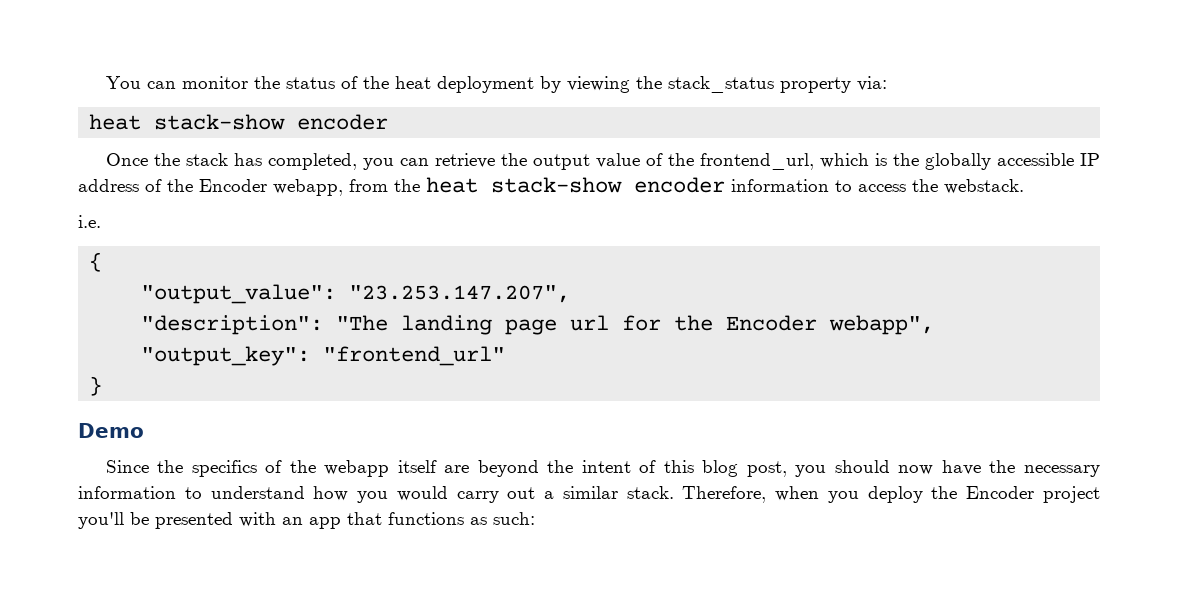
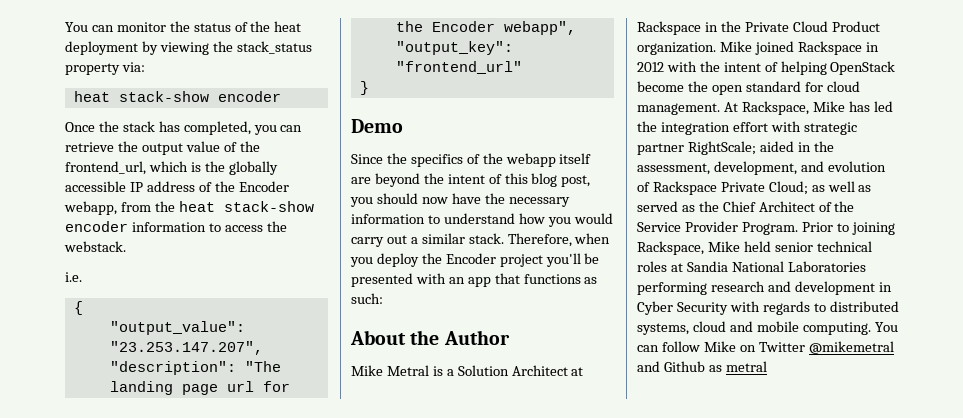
(535, 518) none -> [350,330,510,345] [351,365,584,376] [637,21,880,35] [637,41,879,55] [637,61,896,75] [637,81,860,95] [637,101,893,115] [637,121,857,135] [637,141,834,155] [637,161,886,175] [637,181,872,195] [637,201,855,212] [637,221,895,235] [637,241,872,255] [637,261,866,272] [637,281,892,295] [637,301,899,315] [637,321,898,335] [637,341,894,354] [637,361,767,372] // About the Author // Mike Metral is a Solution Architect at Rackspace in the Private Cloud Product organization. Mike joined Rackspace in 2012 with the intent of helping OpenStack become the open standard for cloud management. At Rackspace, Mike has led the integration effort with strategic partner RightScale; aided in the assessment, development, and evolution of Rackspace Private Cloud; as well as served as the Chief Architect of the Service Provider Program. Prior to joining Rackspace, Mike held senior technical roles at Sandia National Laboratories performing research and development in Cyber Security with regards to distributed systems, cloud and mobile computing. You can follow Mike on Twitter @mikemetral and Github as metral

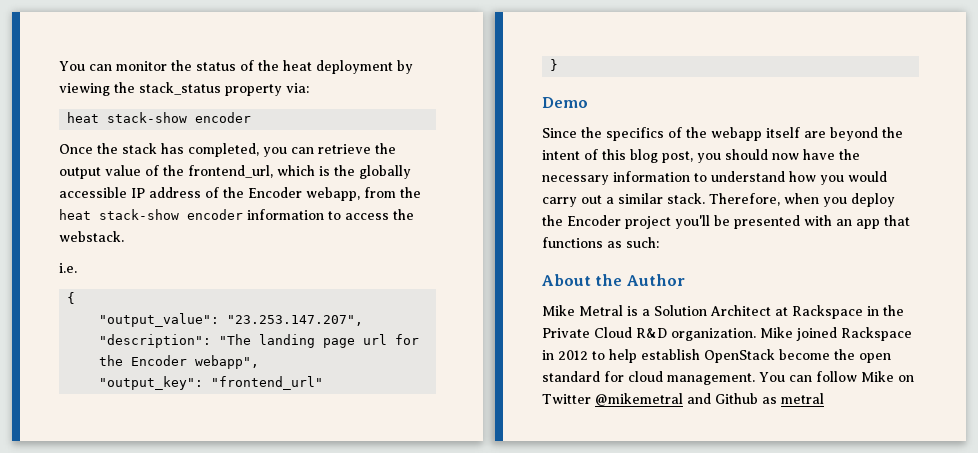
[831,21,880,32] Product -> [636,328,667,338] R&D
[666,61,827,75] with the intent of helping -> [592,349,700,363] to help establish
[723,101,893,115] [637,121,857,135] [637,141,834,155] [637,161,886,175] [637,181,872,195] [637,201,855,212] [637,221,895,235] [637,241,872,255] [637,261,866,272] [637,281,892,295] [637,301,899,315] [637,321,871,335] At Rackspace, Mike has led the integration effort with strategic partner RightScale; aided in the assessment, development, and evolution of Rackspace Private Cloud; as well as served as the Chief Architect of the Service Provider Program. Prior to joining Rackspace, Mike held senior technical roles at Sandia National Laboratories performing research and development in Cyber Security with regards to distributed systems, cloud and mobile computing. -> (755, 379) none

